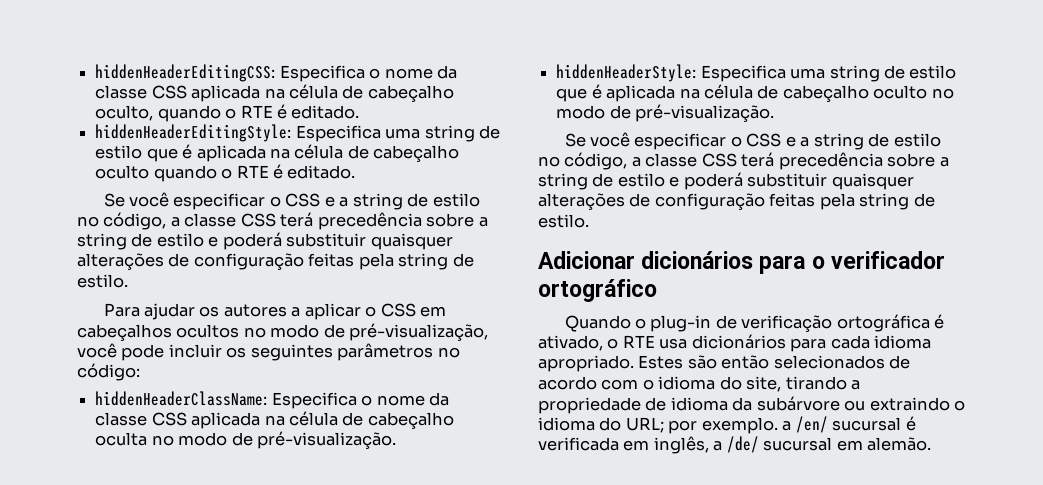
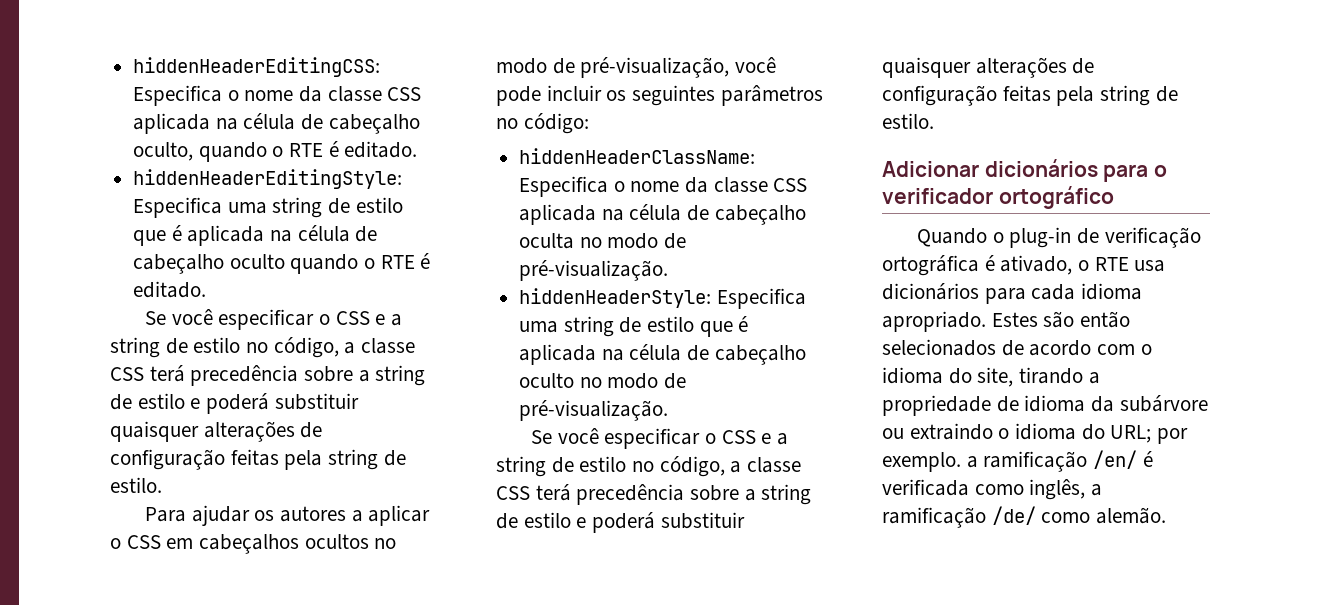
[795,416,902,433] /en/ sucursal -> [983,450,1138,472] ramificação /en/
[623,440,650,451] em -> [974,484,1024,495] como
[726,436,863,453] /de/ sucursal em -> [882,506,1091,528] ramificação /de/ como

